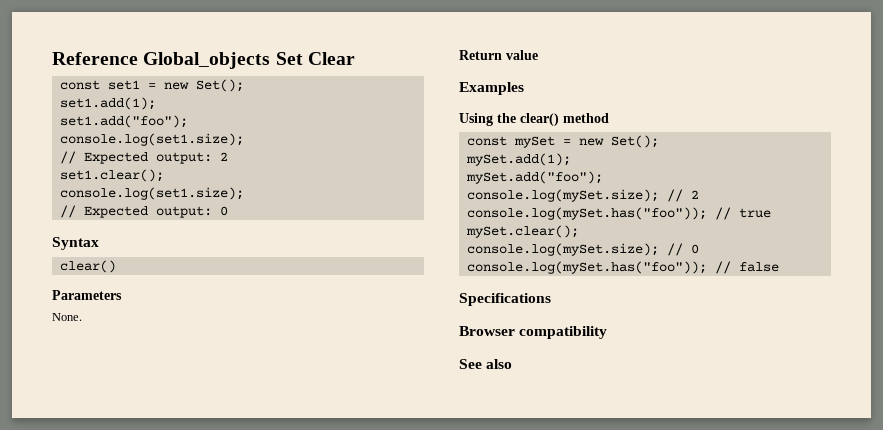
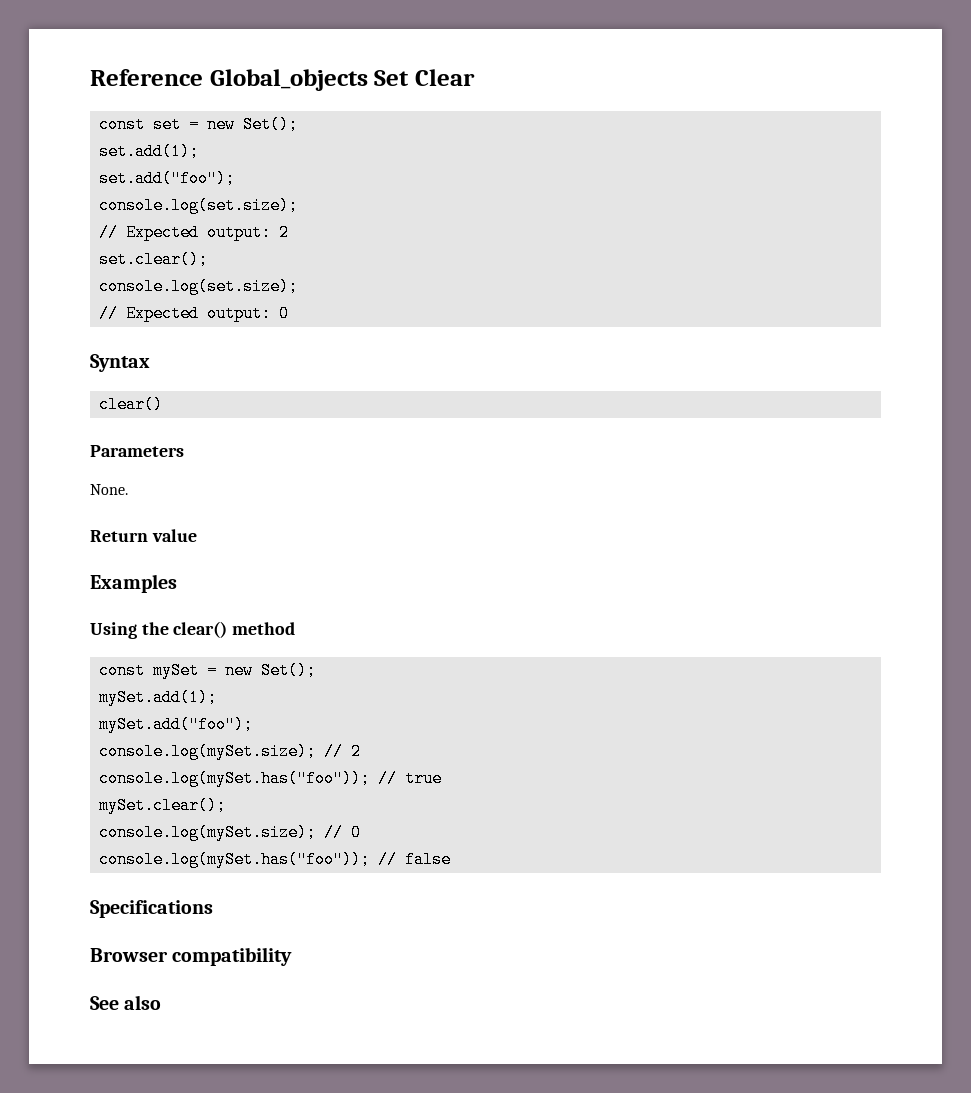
[107,79,244,92] [59,97,156,110] [59,115,188,128] [59,133,244,146] set1 = new Set(); // set1.add(1); // set1.add("foo"); // console.log(set1.size); -> [153,116,299,133] [99,143,200,160] [99,170,236,187] [99,197,299,214] set = new Set(); // set.add(1); // set.add("foo"); // console.log(set.size);
[59,169,164,182] [59,187,244,200] set1.clear(); // console.log(set1.size); -> [99,251,209,268] [99,278,299,295] set.clear(); // console.log(set.size);

